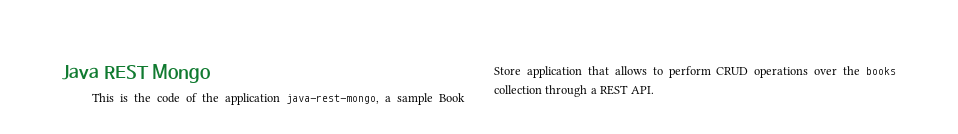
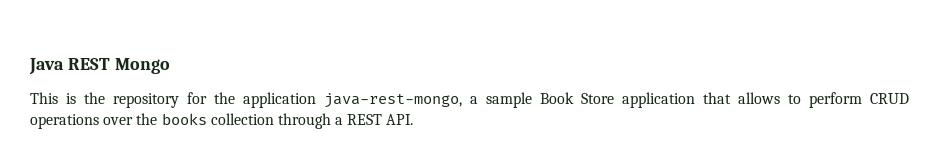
[157,93,198,103] code of -> [113,92,207,108] repository for

